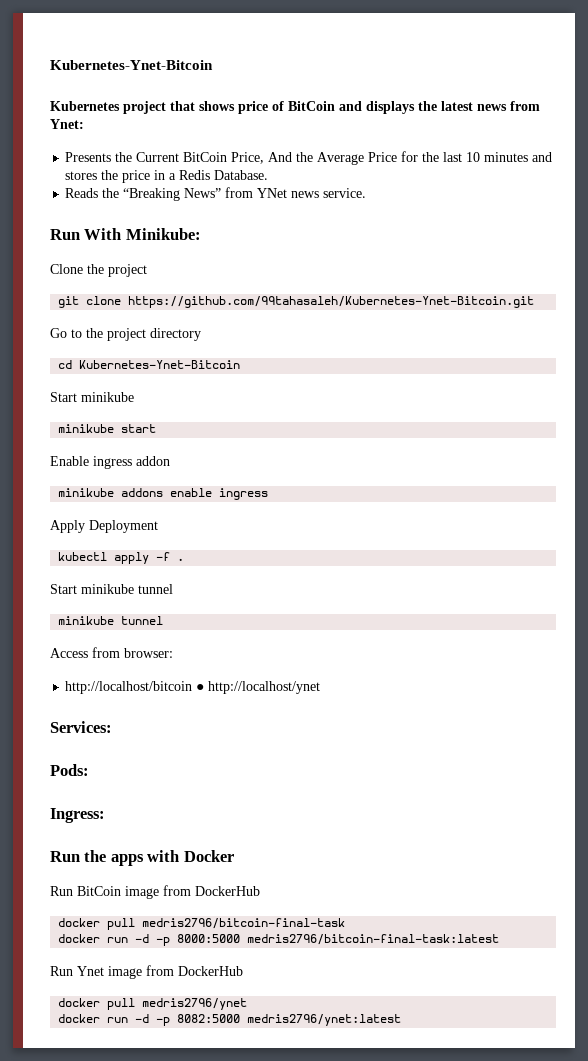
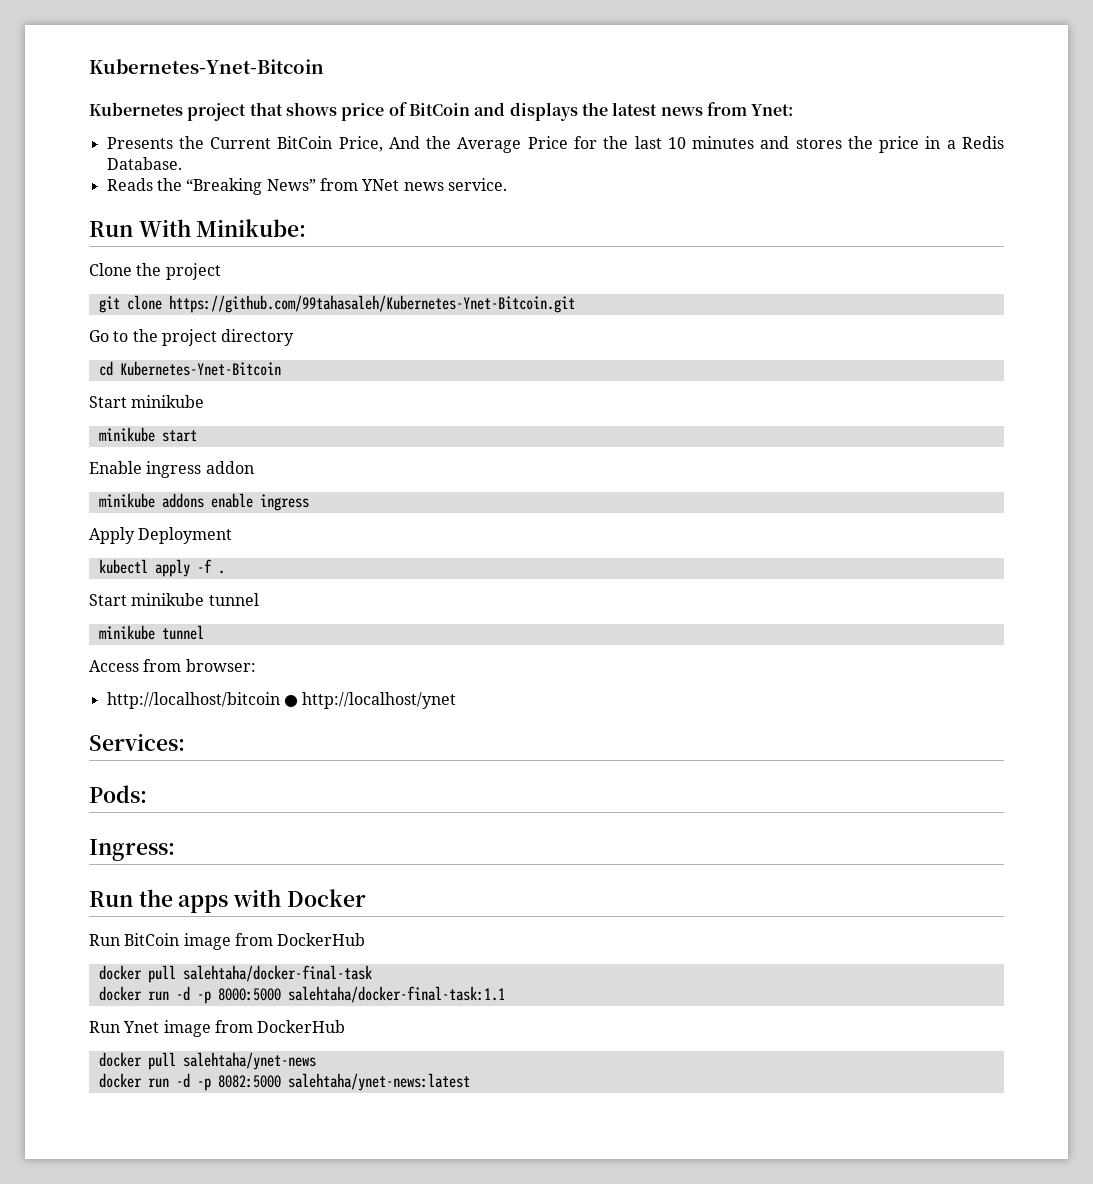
[142,918,346,929] medris2796/bitcoin-final-task -> [182,965,372,982] salehtaha/docker-final-task
[247,934,500,945] medris2796/bitcoin-final-task:latest -> [287,986,505,1003] salehtaha/docker-final-task:1.1
[142,998,248,1010] medris2796/ynet -> [182,1052,316,1070] salehtaha/ynet-news
[247,1014,402,1026] medris2796/ynet:latest -> [287,1073,470,1091] salehtaha/ynet-news:latest

